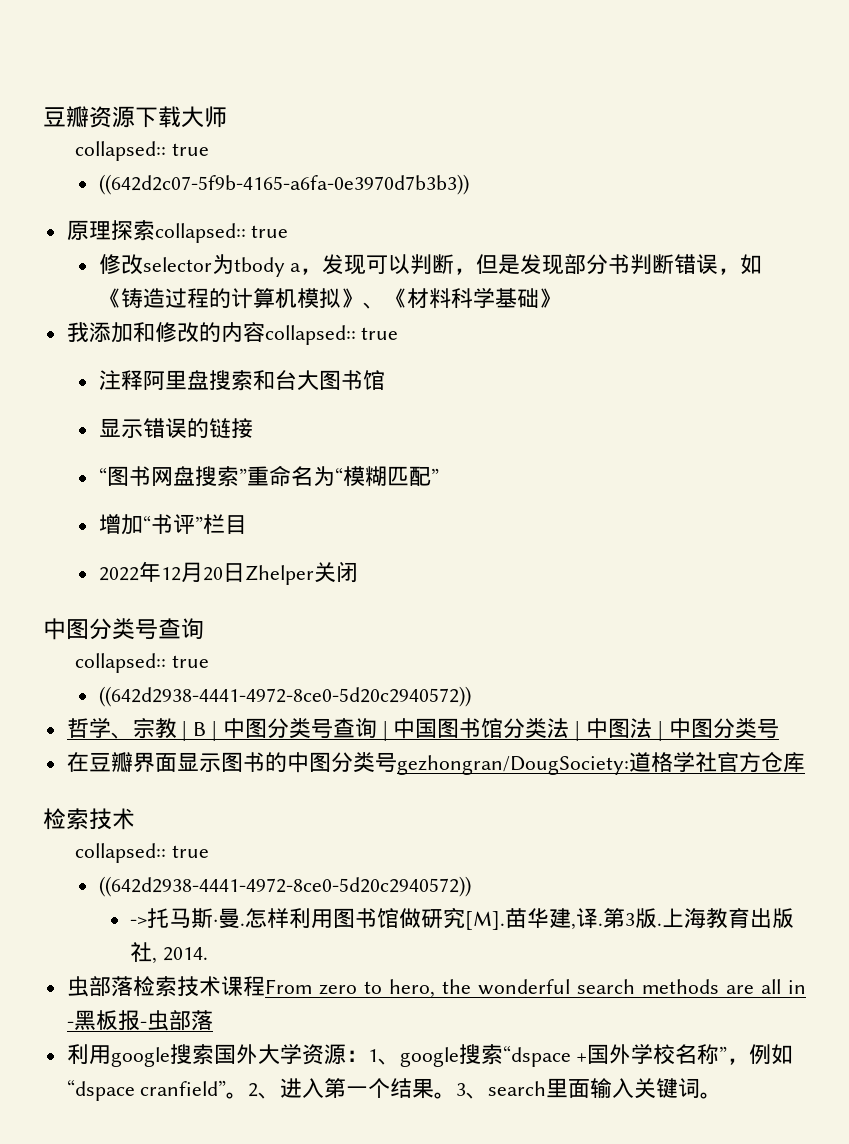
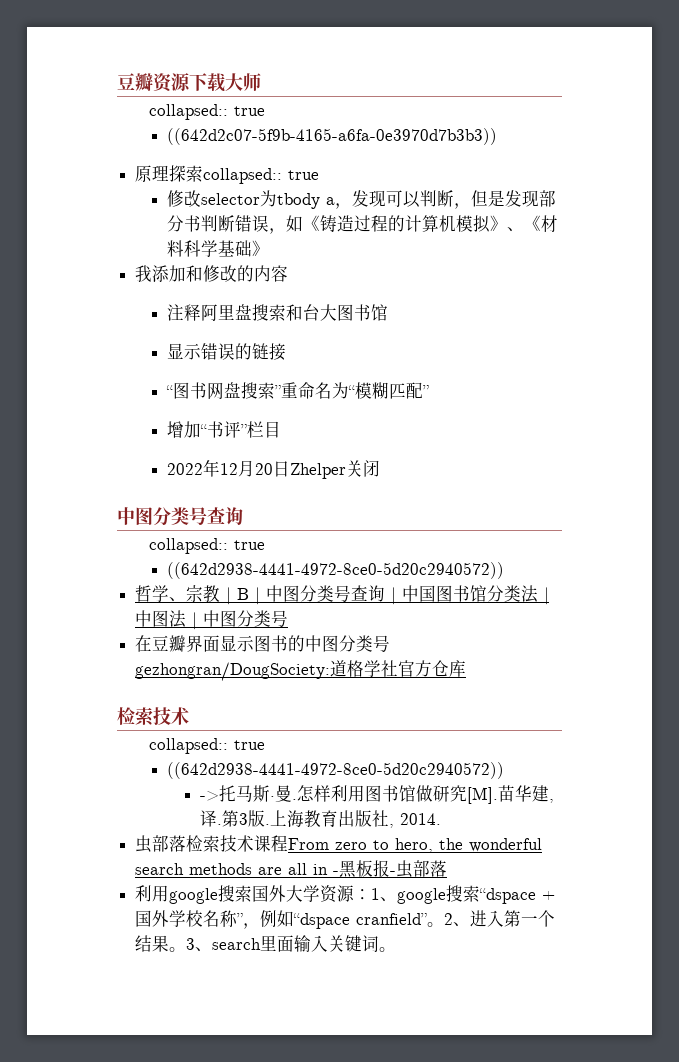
[264,325,399,345] collapsed:: true -> (289, 273) none

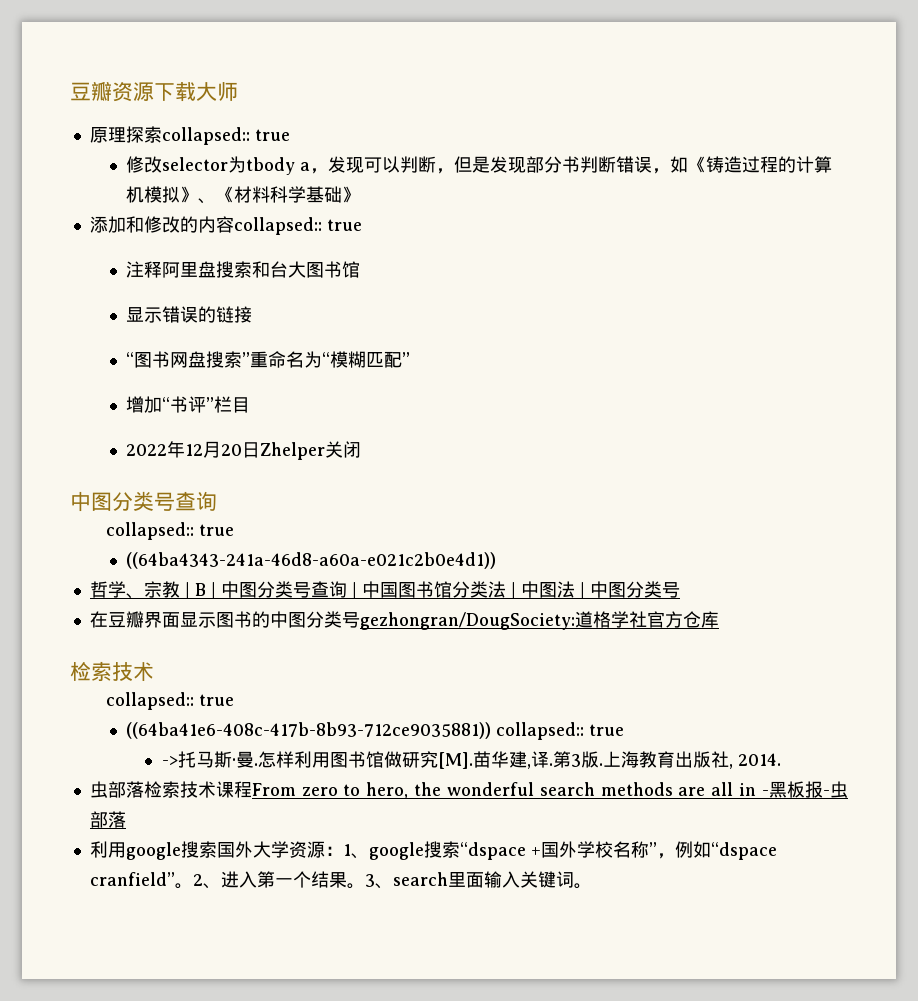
[149,104,266,120] [167,128,498,145] // collapsed:: true // ((642d2c07-5f9b-4165-a6fa-0e3970d7b3b3)) -> (238, 91) none
[135,265,153,282] 我 -> (360, 194) none
(289, 273) none -> [233,217,362,235] collapsed:: true
[167,562,505,579] ((642d2938-4441-4972-8ce0-5d20c2940572)) -> [125,552,496,569] ((64ba4343-241a-46d8-a60a-e021c2b0e4d1))
[167,762,505,779] ((642d2938-4441-4972-8ce0-5d20c2940572)) -> [125,722,624,740] ((64ba41e6-408c-417b-8b93-712ce9035881)) collapsed:: true

